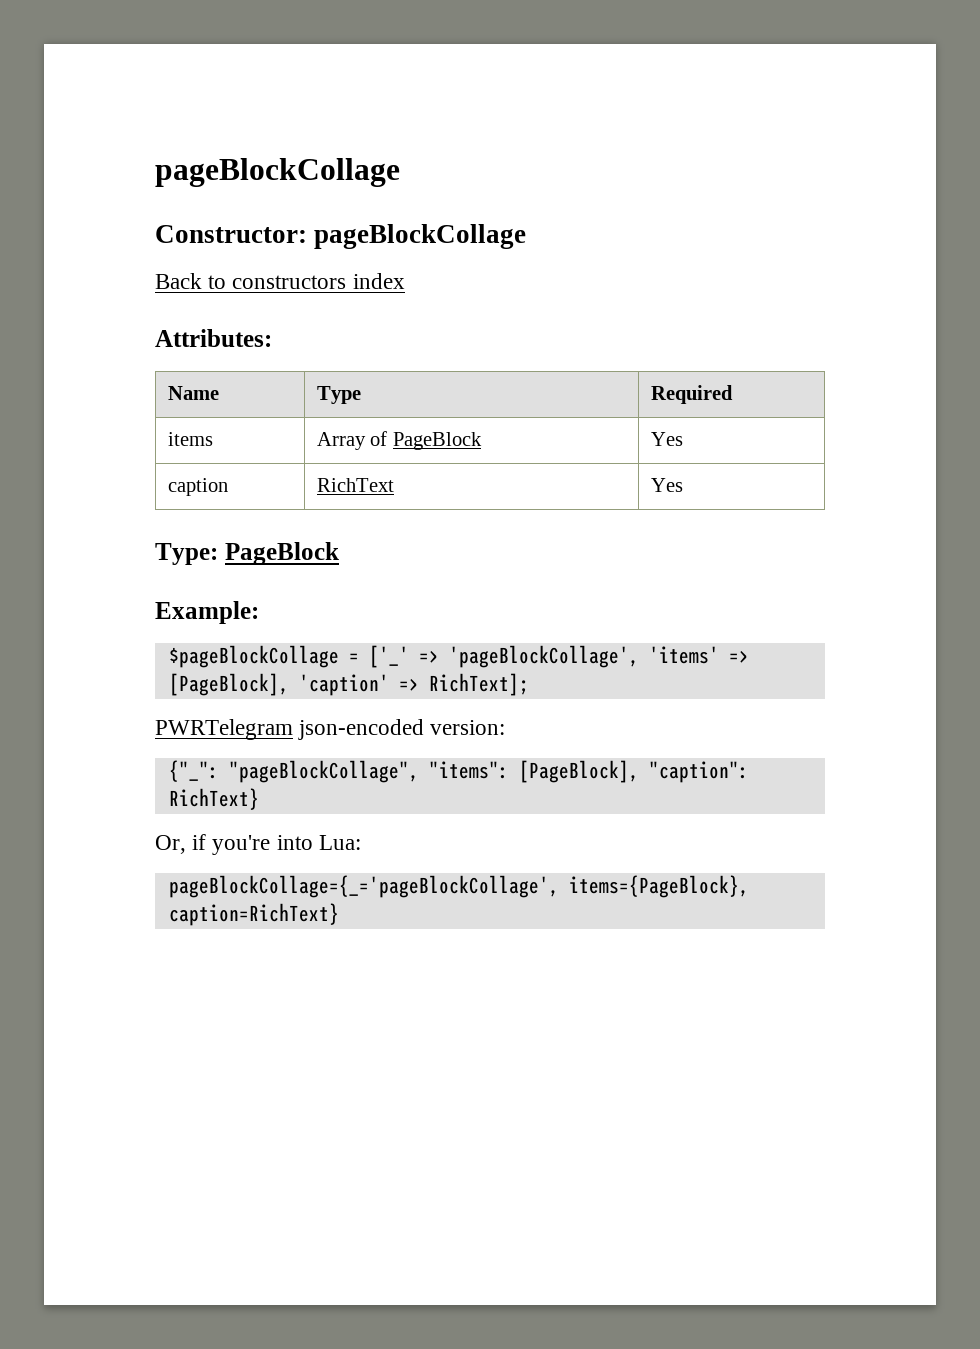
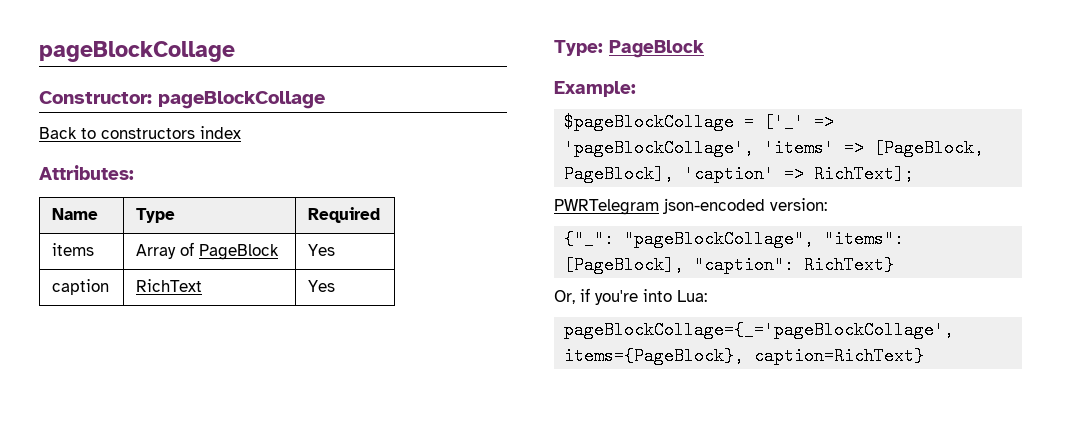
[168,673,289,696] [PageBlock], -> [874,139,985,157] [564,165,675,183] [PageBlock, PageBlock],

